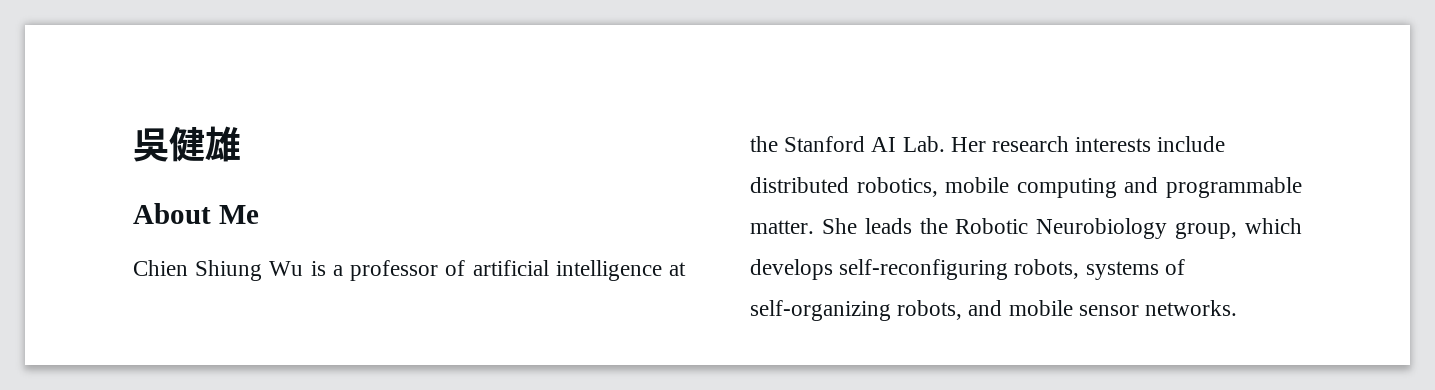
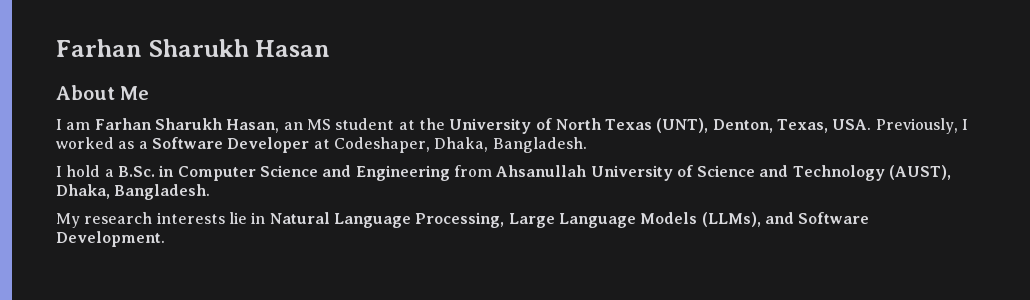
[133,126,241,162] 吳健雄 -> [56,39,331,57] Farhan Sharukh Hasan
[133,260,686,281] [750,136,1226,152] [750,177,1302,198] [750,218,1302,239] [750,259,1185,280] [750,300,1238,321] Chien Shiung Wu is a professor of artificial intelligence at the Stanford AI Lab. Her research interests include distributed robotics, mobile computing and programmable matter. She leads the Robotic Neurobiology group, which develops self-reconfiguring robots, systems of self-organizing robots, and mobile sensor networks. -> [56,118,969,134] [56,137,587,153] [56,165,952,181] [56,184,211,200] [56,212,870,228] [56,231,165,247] I am Farhan Sharukh Hasan, an MS student at the University of North Texas (UNT), Denton, Texas, USA. Previously, I worked as a Software Developer at Codeshaper, Dhaka, Bangladesh. // I hold a B.Sc. in Computer Science and Engineering from Ahsanullah University of Science and Technology (AUST), Dhaka, Bangladesh. // My research interests lie in Natural Language Processing, Large Language Models (LLMs), and Software Development.

